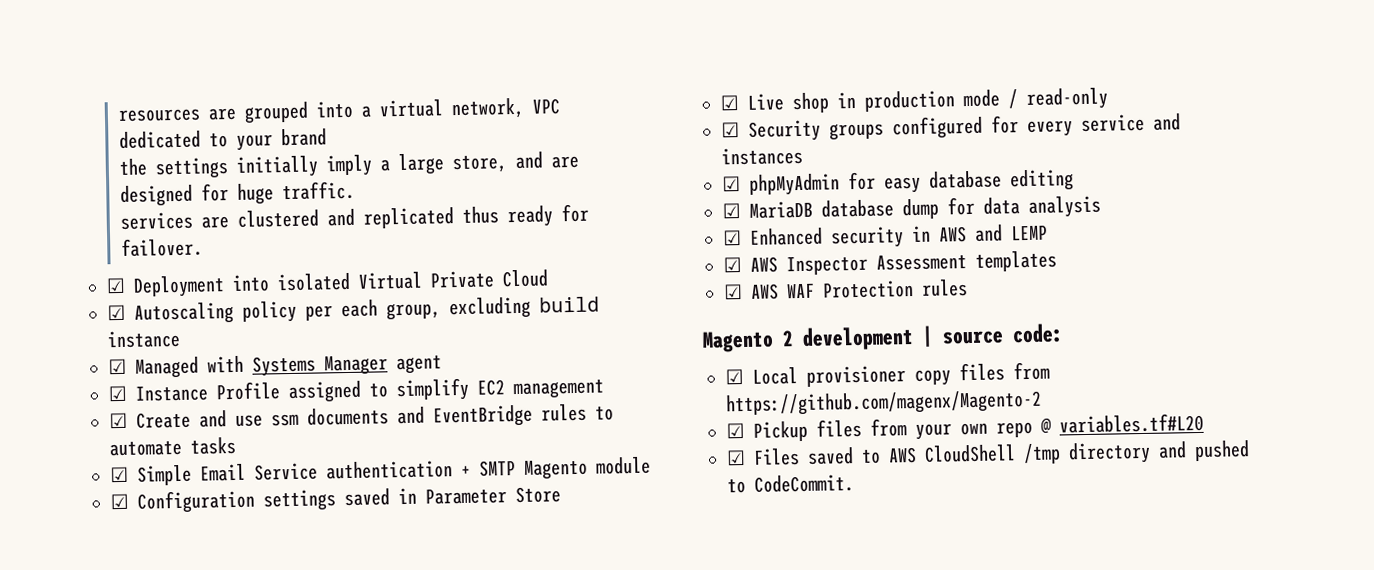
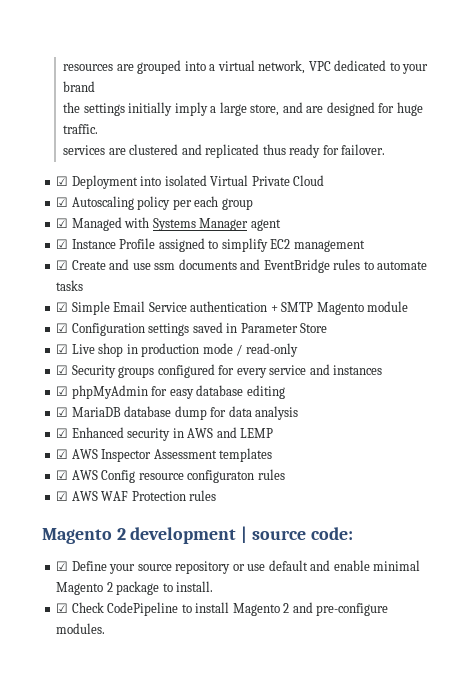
[386,296,600,321] [107,329,181,349] group, excluding build instance -> [221,198,253,210] group
(1057, 261) none -> [56,469,285,483] // ☑ AWS Config resource configuraton rules
[752,361,1050,387] [725,389,1042,417] [726,412,1204,442] [726,440,1250,466] [727,474,854,494] Local provisioner copy files from https://github.com/magenx/Magento-2 // ☑ Pickup files from your own repo @ variables.tf#L20 // ☑ Files saved to AWS CloudShell /tmp directory and pushed to CodeCommit. -> [71,560,421,574] [56,581,214,595] [56,602,389,616] [56,623,106,634] Define your source repository or use default and enable minimal Magento 2 package to install. // ☑ Check CodePipeline to install Magento 2 and pre-configure modules.

